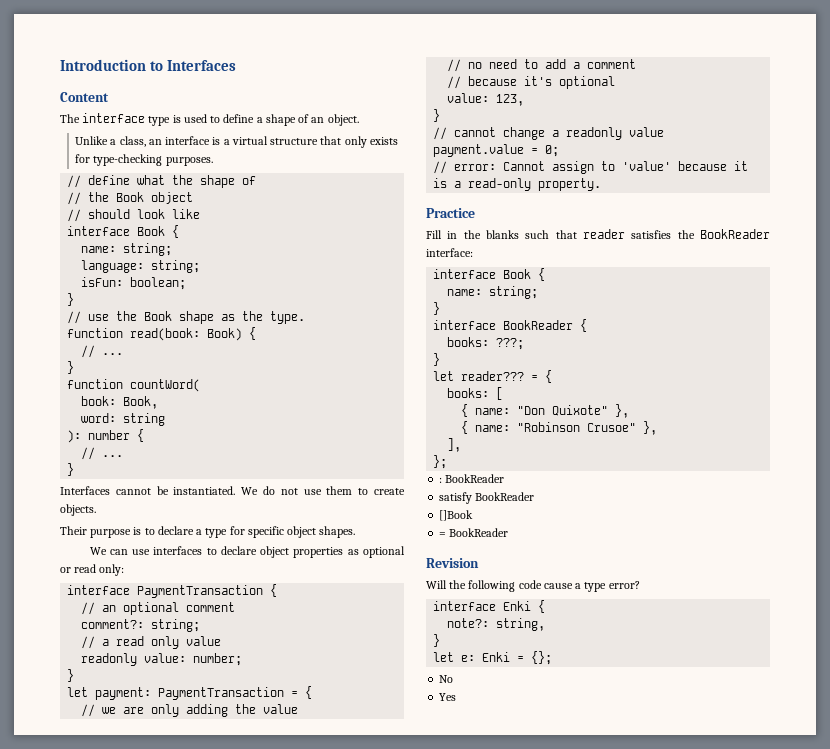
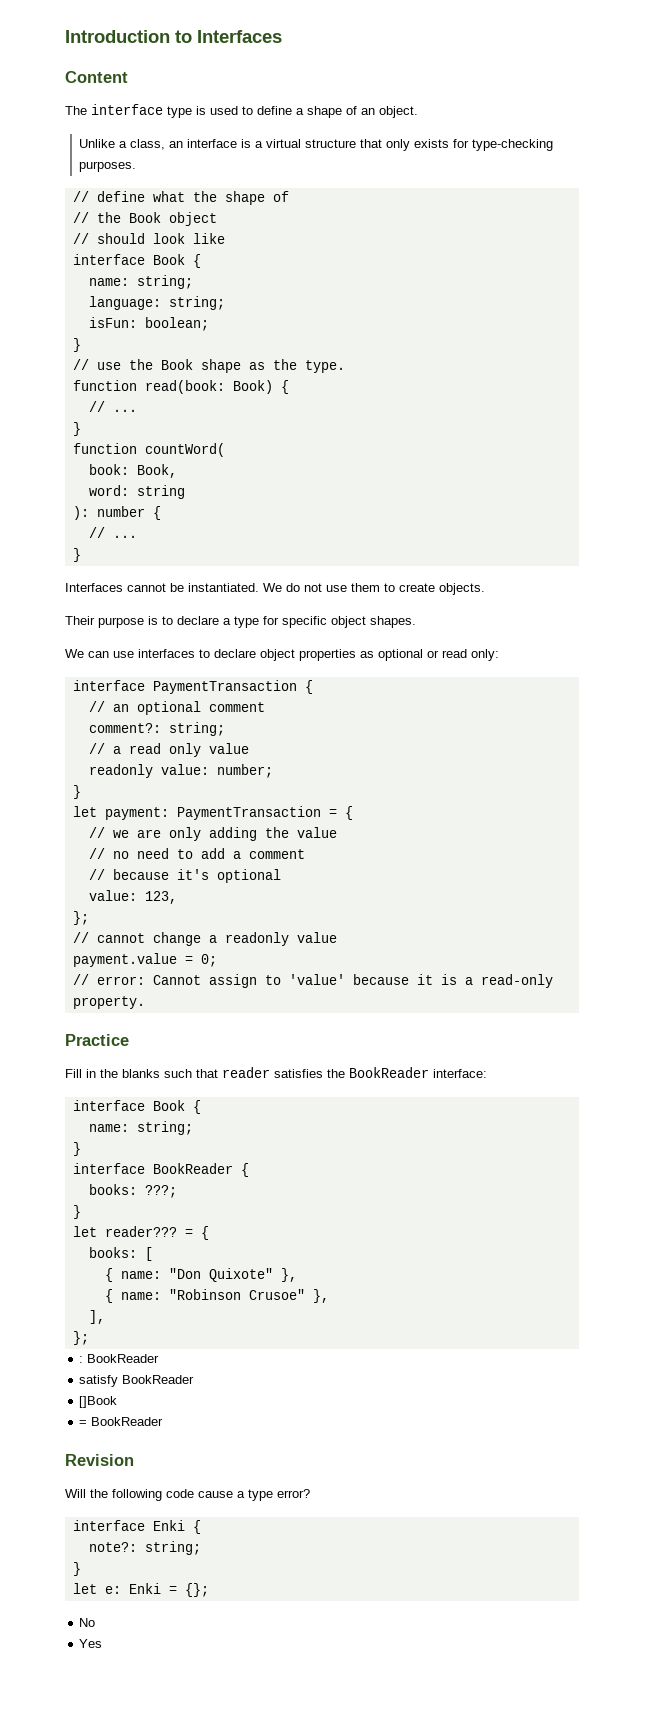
[433,109,441,122] } -> [72,911,89,925] };
[496,618,546,631] string, -> [144,1541,201,1555] string;

